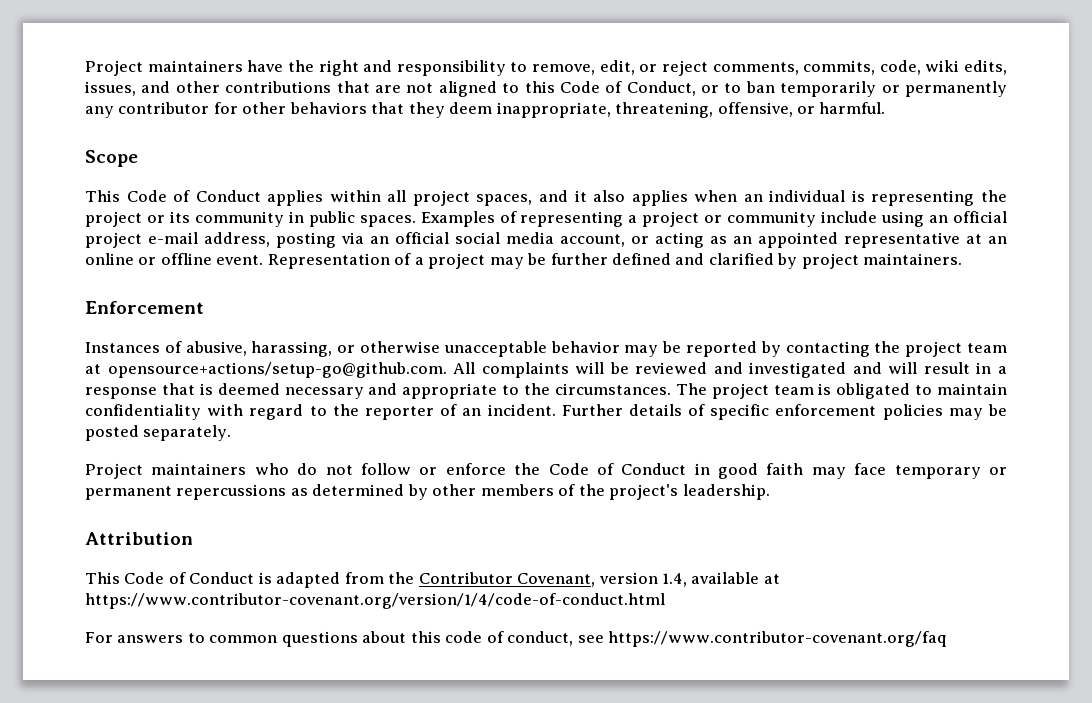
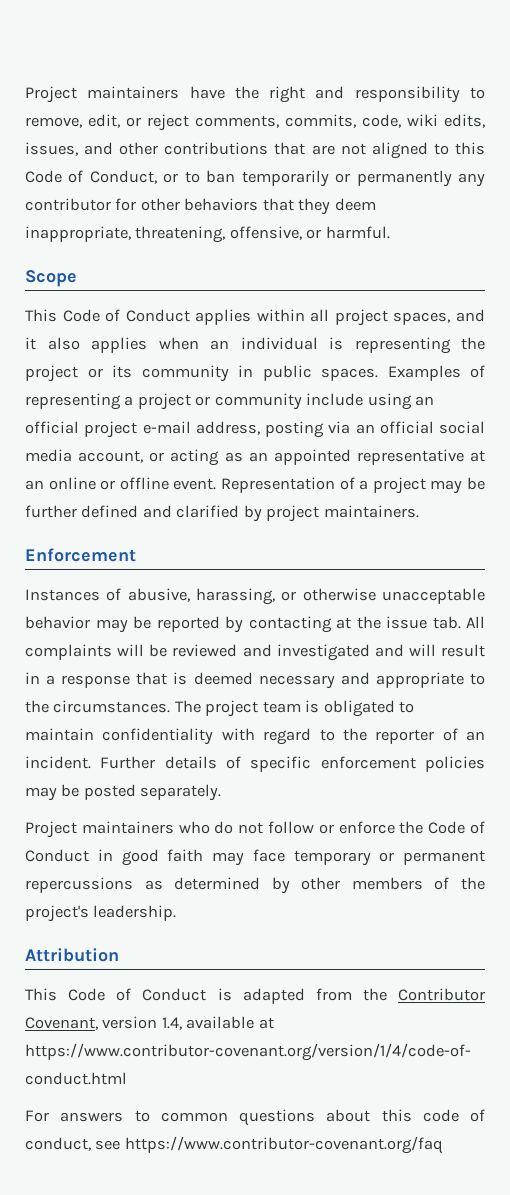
[874,341,1007,357] [85,362,447,378] the project team at opensource+actions/setup-go@github.com. -> [336,616,461,629] at the issue tab.

